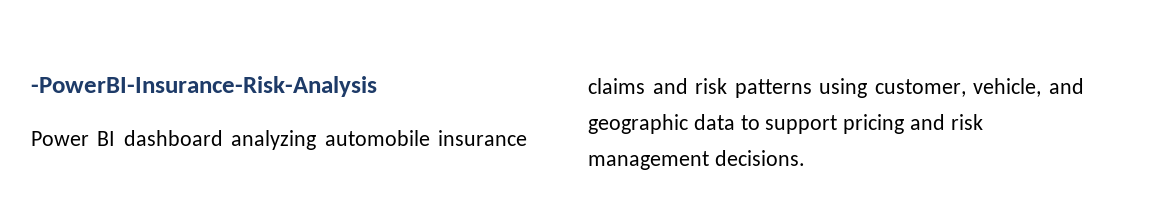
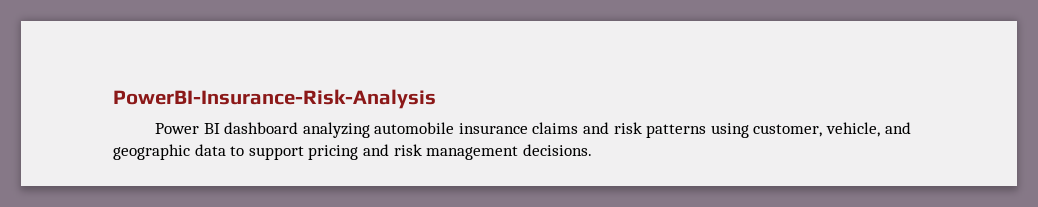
[31,76,377,97] -PowerBI-Insurance-Risk-Analysis -> [113,89,436,109] PowerBI-Insurance-Risk-Analysis

